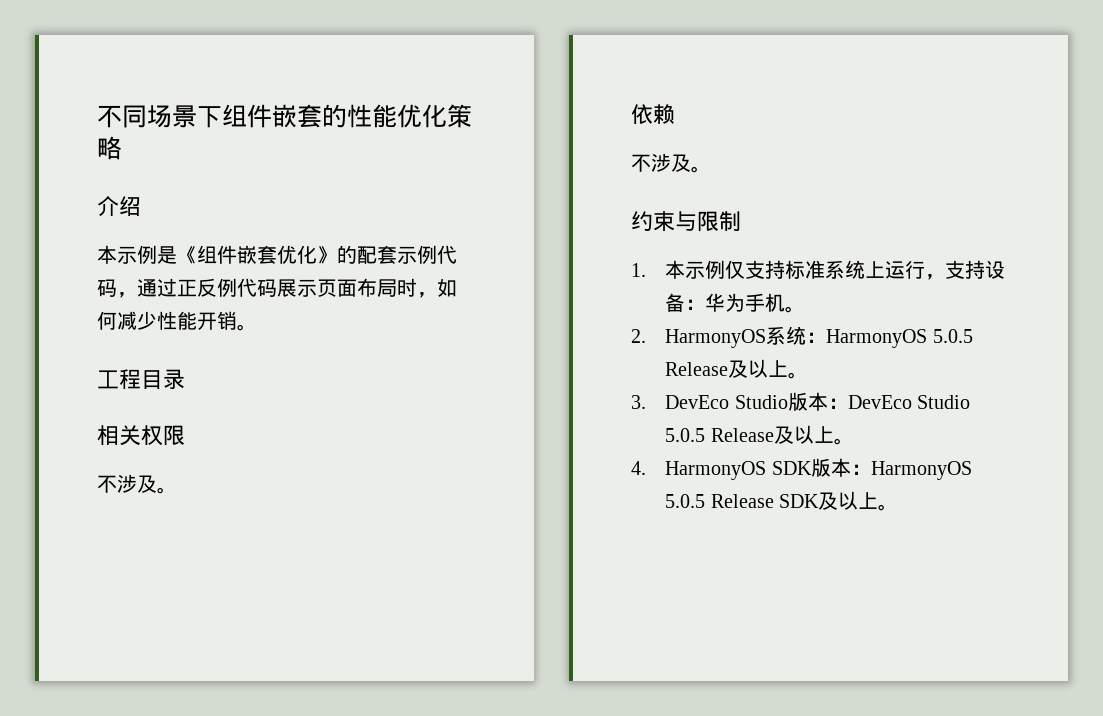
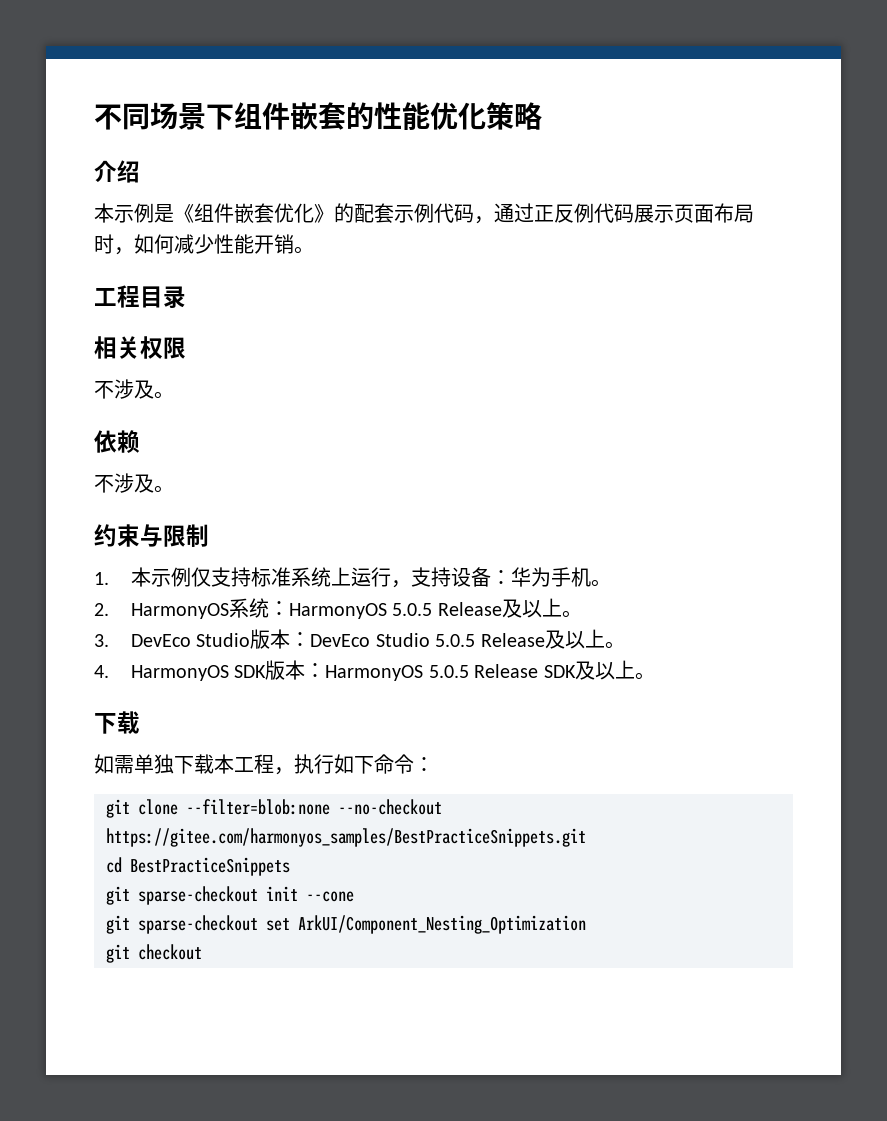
(899, 507) none -> [94,711,140,734] [94,754,434,775] [106,799,442,818] [106,828,586,847] [106,857,290,876] [106,886,354,905] [106,915,586,934] [106,944,202,963] // 下载 // 如需单独下载本工程，执行如下命令： // git clone --filter=blob:none --no-checkout https://gitee.com/harmonyos_samples/BestPracticeSnippets.git // cd BestPracticeSnippets // git sparse-checkout init --cone // git sparse-checkout set ArkUI/Component_Nesting_Optimization // git checkout

